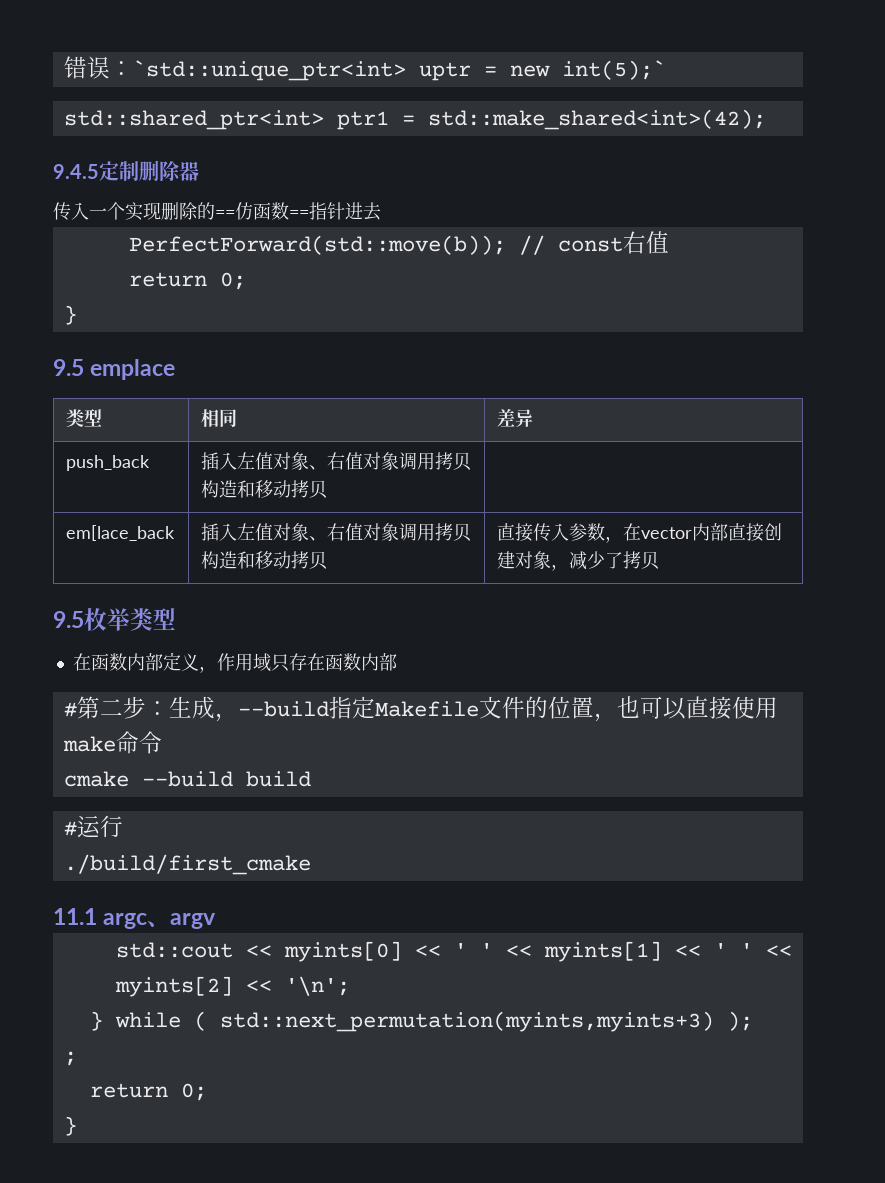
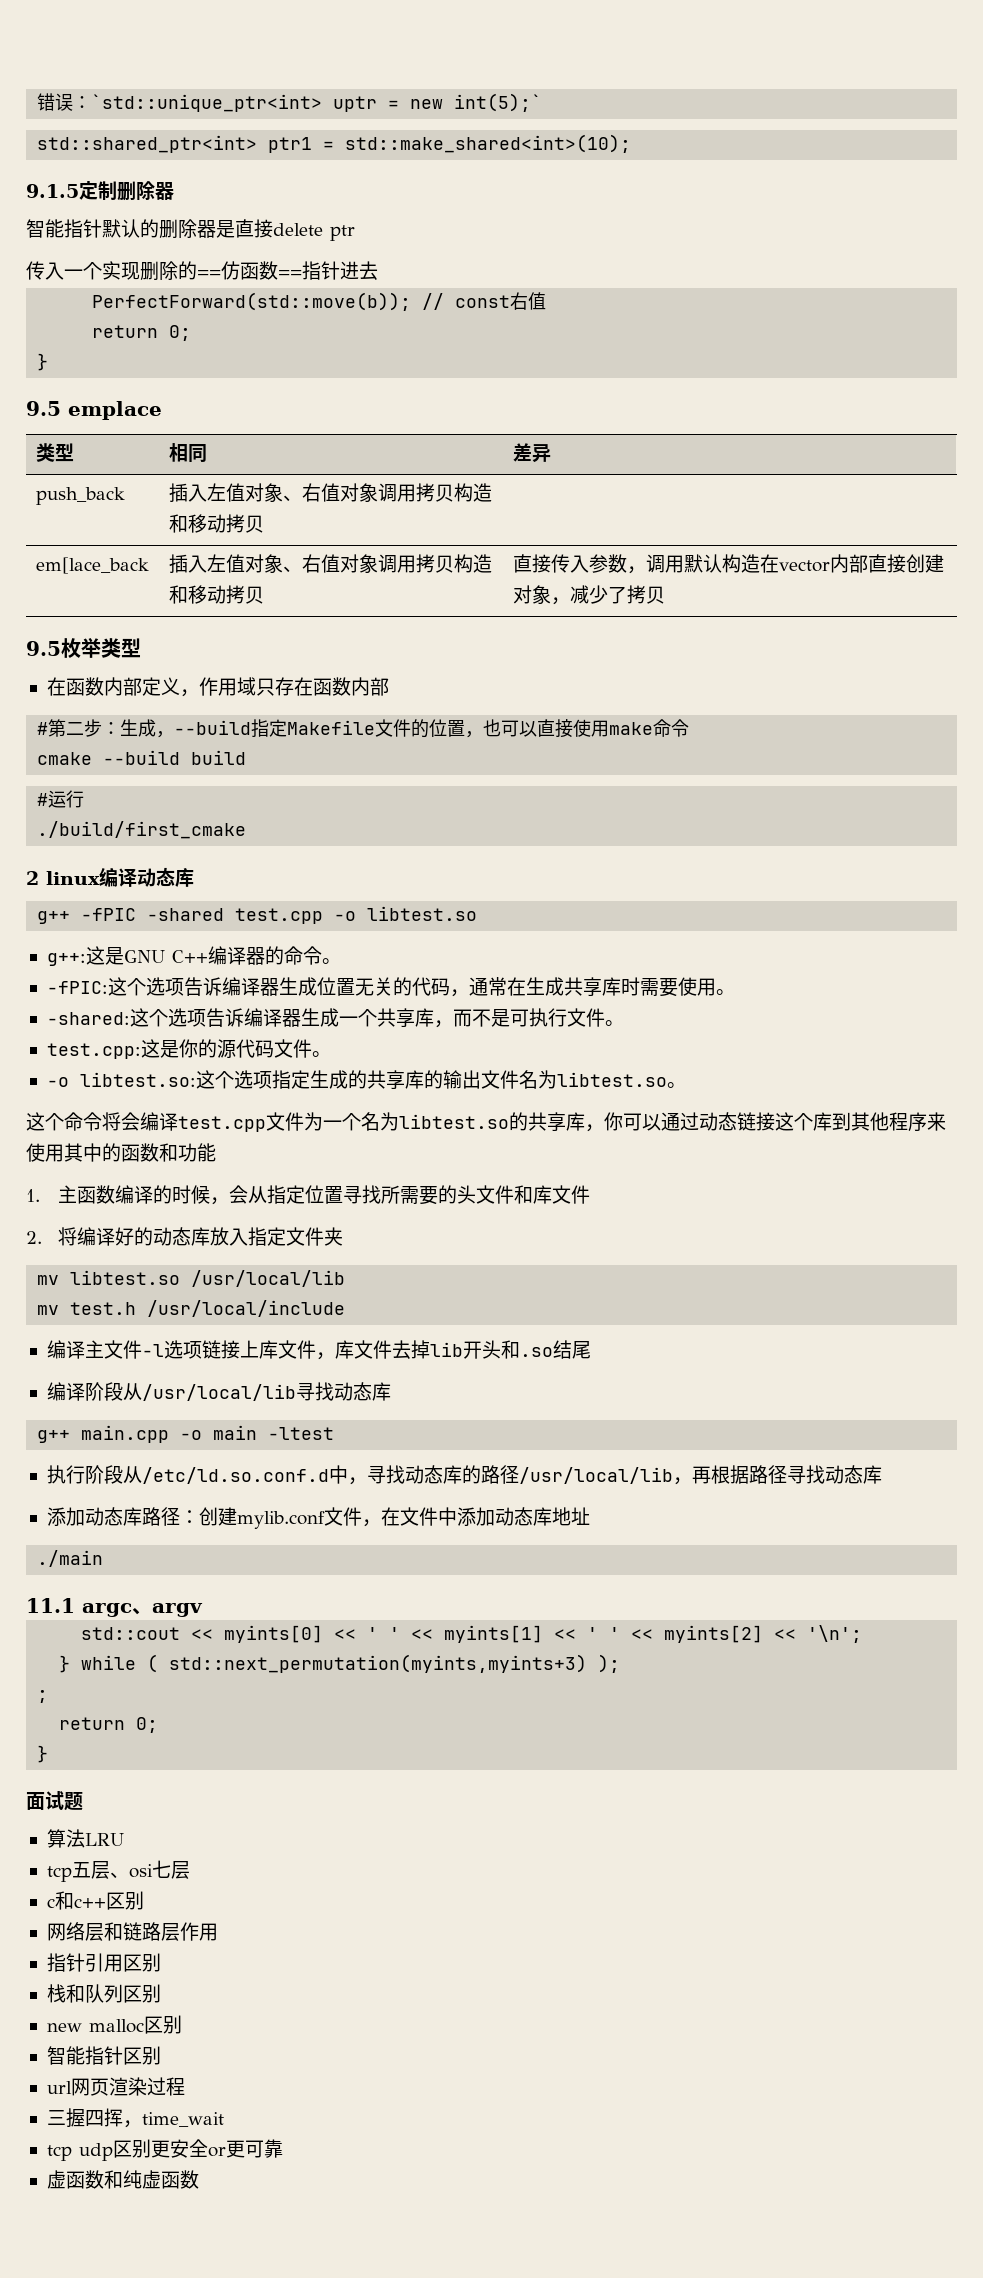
[427,109,766,130] [53,164,99,179] std::make_shared<int>(42); // 9.4.5 -> [345,134,632,153] [26,184,79,198] std::make_shared<int>(10); // 9.1.5
(199, 171) none -> [26,219,355,241] // 智能指针默认的删除器是直接delete ptr
(624, 539) none -> [645,554,760,573] 调用默认构造
(311, 864) none -> [26,867,194,887] [37,906,478,924] [46,946,341,966] [46,977,735,997] [46,1008,624,1028] [46,1039,331,1059] [46,1070,686,1090] [26,1112,946,1132] [26,1143,216,1162] [26,1185,591,1205] [26,1227,344,1246] [37,1270,346,1287] [37,1300,346,1317] [46,1340,591,1360] [46,1382,391,1401] [37,1425,335,1443] [46,1465,882,1485] [46,1507,590,1529] [37,1550,104,1567] // 2 linux编译动态库 // g++ -fPIC -shared test.cpp -o libtest.so // g++:这是GNU C++编译器的命令。 // -fPIC:这个选项告诉编译器生成位置无关的代码，通常在生成共享库时需要使用。 // -shared:这个选项告诉编译器生成一个共享库，而不是可执行文件。 // test.cpp:这是你的源代码文件。 // -o libtest.so:这个选项指定生成的共享库的输出文件名为libtest.so。 // 这个命令将会编译test.cpp文件为一个名为libtest.so的共享库，你可以通过动态链接这个库到其他程序来使用其中的函数和功能 // 1.主函数编译的时候，会从指定位置寻找所需要的头文件和库文件 // 2.将编译好的动态库放入指定文件夹 // mv libtest.so /usr/local/lib // mv test.h /usr/local/include // 编译主文件-l选项链接上库文件，库文件去掉lib开头和.so结尾 // 编译阶段从/usr/local/lib寻找动态库 // g++ main.cpp -o main -ltest // 执行阶段从/etc/ld.so.conf.d中，寻找动态库的路径/usr/local/lib，再根据路径寻找动态库 // 添加动态库路径：创建mylib.conf文件，在文件中添加动态库地址 // ./main
(77, 1126) none -> [26,1791,83,1811] [46,1829,124,1848] [46,1860,190,1882] [46,1891,144,1910] [46,1922,218,1941] [46,1953,161,1972] [46,1984,161,2003] [46,2015,182,2034] [46,2046,161,2065] [46,2077,185,2096] [46,2108,224,2128] [46,2139,283,2161] [46,2170,199,2189] // 面试题 // 算法LRU // tcp五层、osi七层 // c和c++区别 // 网络层和链路层作用 // 指针引用区别 // 栈和队列区别 // new malloc区别 // 智能指针区别 // url网页渲染过程 // 三握四挥，time_wait // tcp udp区别更安全or更可靠 // 虚函数和纯虚函数

